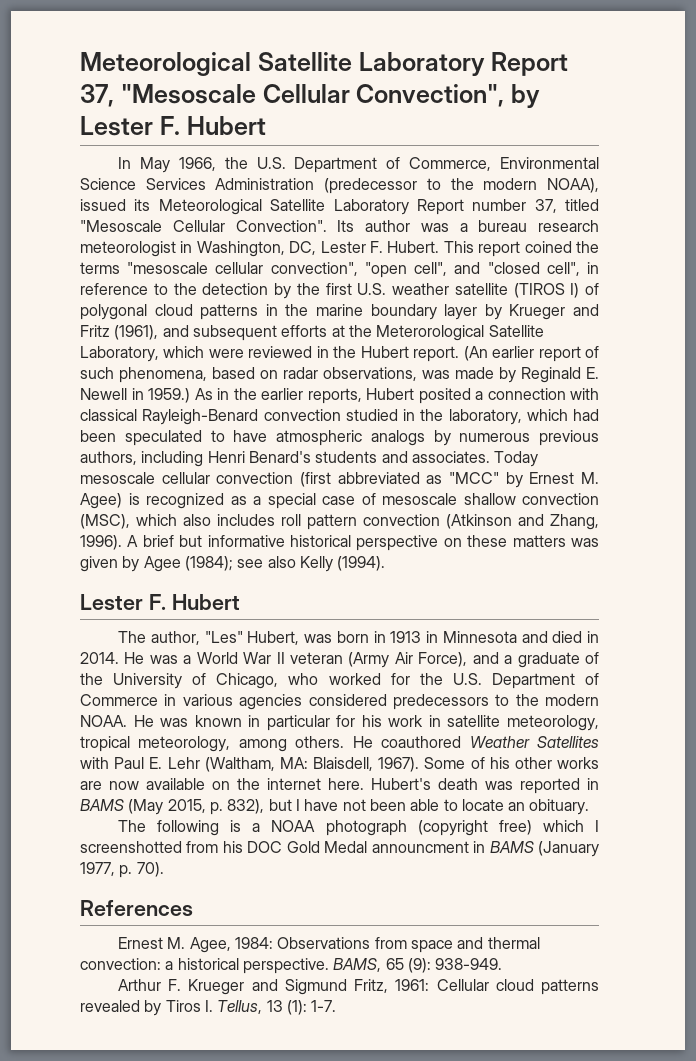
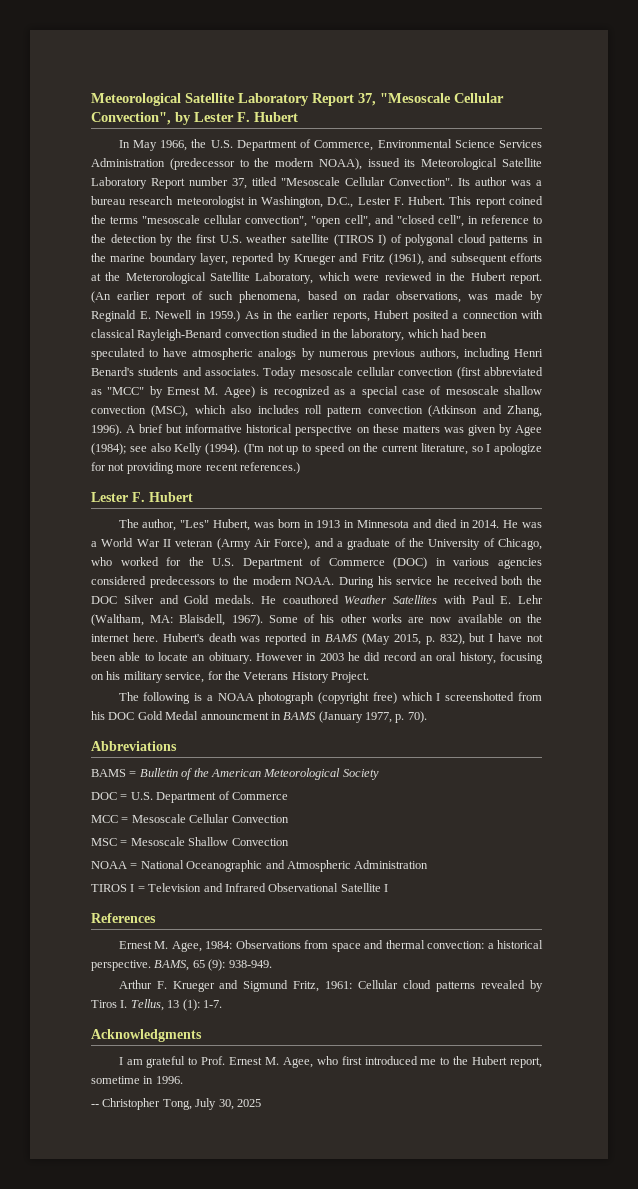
[289,241,317,255] DC, -> [327,197,354,208] D.C.,
[444,304,478,320] layer -> [200,253,275,265] layer, reported
(386, 563) none -> [243,443,542,455] [91,462,300,474] (I'm not up to speed on the current literature, so I apologize for not providing more recent references.)
(158, 700) none -> [393,557,428,569] (DOC)
[133,715,600,731] [80,736,345,752] He was known in particular for his work in satellite meteorology, tropical meteorology, among others. -> [338,576,542,588] [91,595,254,604] During his service he received both the DOC Silver and Gold medals.
(590, 807) none -> [256,652,543,664] [91,671,369,683] However in 2003 he did record an oral history, focusing on his military service, for the Veterans History Project.
(164, 869) none -> [91,741,177,751] [91,768,379,780] [91,791,288,803] [91,814,289,823] [91,837,289,846] [91,860,429,872] [91,883,388,892] // Abbreviations // BAMS = Bulletin of the American Meteorological Society // DOC = U.S. Department of Commerce // MCC = Mesoscale Cellular Convection // MSC = Mesoscale Shallow Convection // NOAA = National Oceanographic and Atmospheric Administration // TIROS I = Television and Infrared Observational Satellite I
(337, 1006) none -> [91,1029,202,1042] [118,1056,542,1068] [91,1076,183,1084] [91,1098,261,1110] // Acknowledgments // I am grateful to Prof. Ernest M. Agee, who first introduced me to the Hubert report, sometime in 1996. // -- Christopher Tong, July 30, 2025

